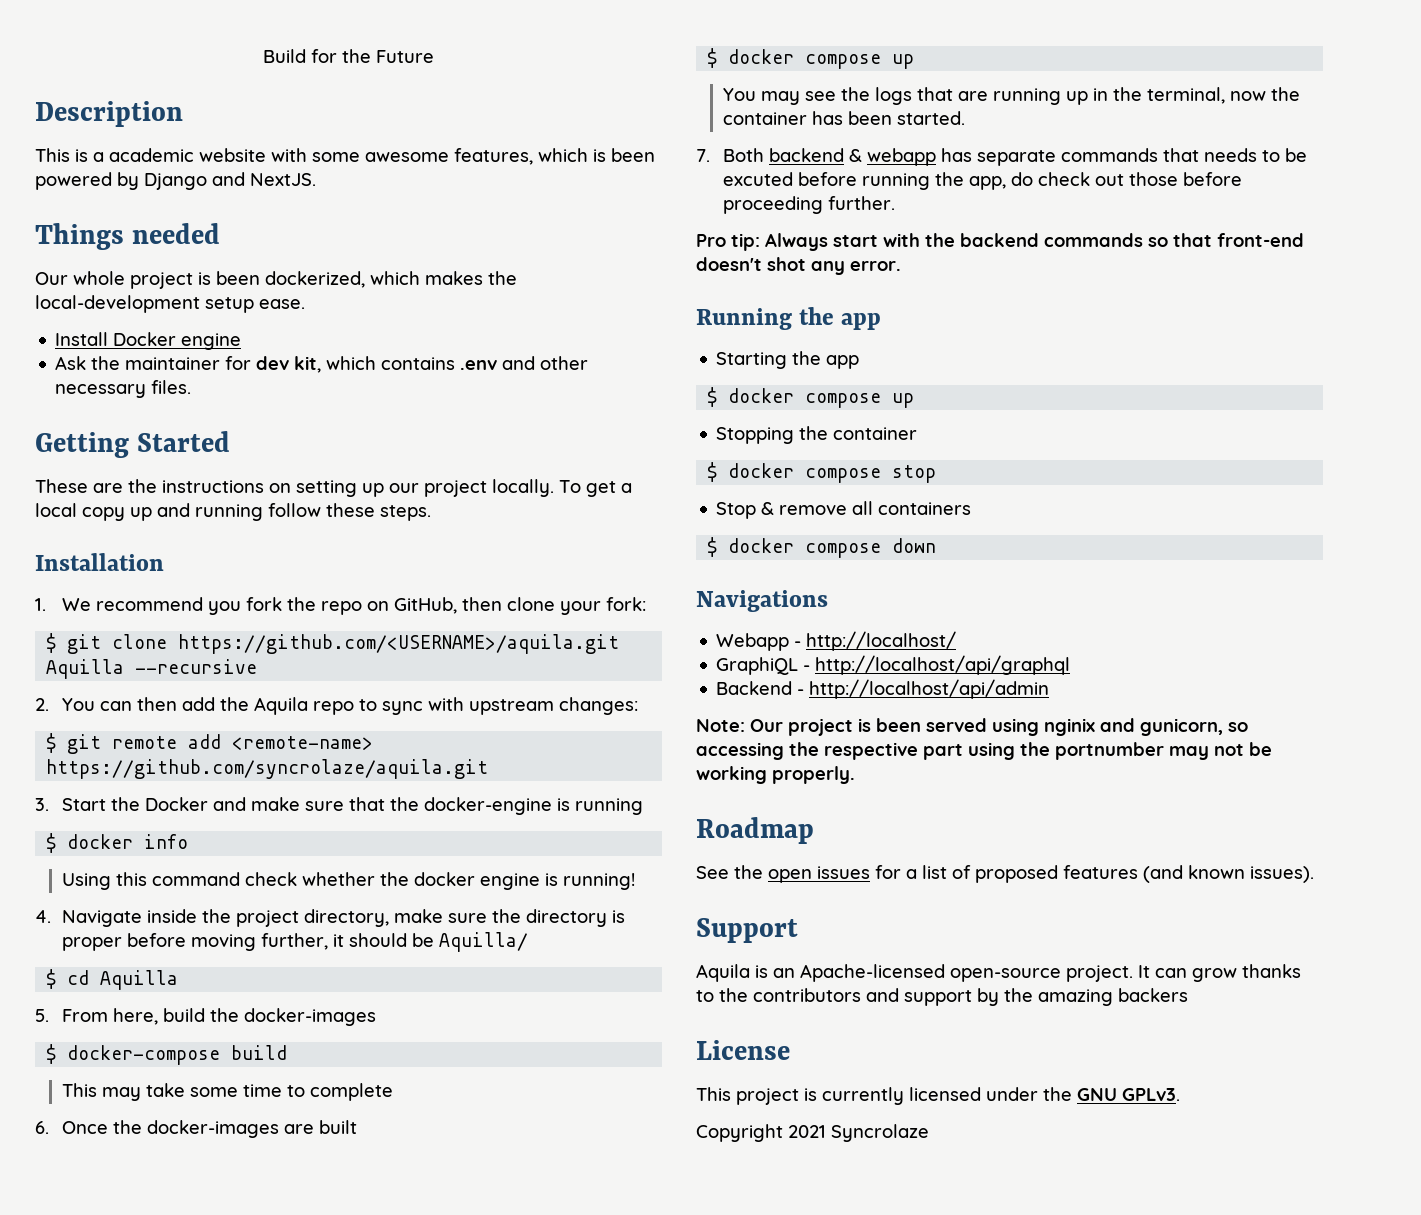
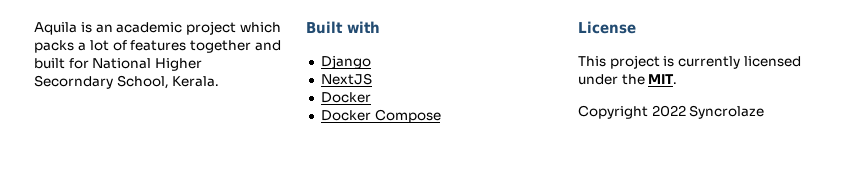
[263,49,434,63] [35,101,183,127] [35,148,655,165] [35,172,316,190] [35,223,221,250] [35,271,517,289] [35,295,305,313] [55,332,242,350] [55,356,589,373] [55,380,192,398] [35,431,231,458] [35,479,632,497] [35,503,431,521] [35,553,164,571] [35,597,646,615] [46,633,620,654] [46,659,258,679] [35,697,638,715] [46,733,374,754] [46,759,489,779] [35,797,643,815] [46,833,189,853] [61,872,635,890] [35,909,625,927] [61,932,528,952] [46,969,179,990] [35,1008,376,1026] [46,1044,288,1065] [61,1083,393,1101] [35,1120,357,1138] [707,48,915,69] [722,87,1300,105] [722,111,965,125] [696,148,1307,166] [722,172,1242,190] [722,196,895,214] [696,233,1304,251] [696,257,901,275] [696,307,882,330] [716,351,860,369] [707,387,915,408] [716,426,918,444] [707,462,937,483] [716,501,972,519] [707,537,937,558] [696,590,828,612] [716,631,957,651] [716,655,1071,675] [716,679,1050,699] [696,718,1248,736] [696,742,1272,760] [696,766,855,784] [696,817,814,844] [696,865,1314,883] [696,918,798,943] [696,964,1301,982] [696,988,1188,1006] Build for the Future // Description // This is a academic website with some awesome features, which is been powered by Django and NextJS. // Things needed // Our whole project is been dockerized, which makes the local-development setup ease. // Install Docker engine // Ask the maintainer for dev kit, which contains .env and other necessary files. // Getting Started // These are the instructions on setting up our project locally. To get a local copy up and running follow these steps. // Installation // 1. We recommend you fork the repo on GitHub, then clone your fork: // $ git clone https://github.com/<USERNAME>/aquila.git Aquilla --recursive // 2. You can then add the Aquila repo to sync with upstream changes: // $ git remote add <remote-name> https://github.com/syncrolaze/aquila.git // 3. Start the Docker and make sure that the docker-engine is running // $ docker info // Using this command check whether the docker engine is running! // 4. Navigate inside the project directory, make sure the directory is proper before moving further, it should be Aquilla/ // $ cd Aquilla // 5. From here, build the docker-images // $ docker-compose build // This may take some time to complete // 6. Once the docker-images are built // $ docker compose up // You may see the logs that are running up in the terminal, now the container has been started. // 7. Both backend & webapp has separate commands that needs to be excuted before running the app, do check out those before proceeding further. // Pro tip: Always start with the backend commands so that front-end doesn't shot any error. // Running the app // Starting the app // $ docker compose up // Stopping the container // $ docker compose stop // Stop & remove all containers // $ docker compose down // Navigations // Webapp - http://localhost/ // GraphiQL - http://localhost/api/graphql // Backend - http://localhost/api/admin // Note: Our project is been served using nginix and gunicorn, so accessing the respective part using the portnumber may not be working properly. // Roadmap // See the open issues for a list of proposed features (and known issues). // Support // Aquila is an Apache-licensed open-source project. It can grow thanks to the contributors and support by the amazing backers -> [34,21,281,35] [34,40,281,53] [34,58,202,71] [34,75,220,89] [306,21,380,34] [320,55,371,69] [320,73,372,85] [320,92,371,103] [320,109,441,123] Aquila is an academic project which packs a lot of features together and built for National Higher Secorndary School, Kerala. // Built with // Django // NextJS // Docker // Docker Compose
[1077,1088,1180,1101] GNU GPLv3. -> [648,74,678,84] MIT.
[788,1125,826,1138] 2021 -> [651,105,686,117] 2022

